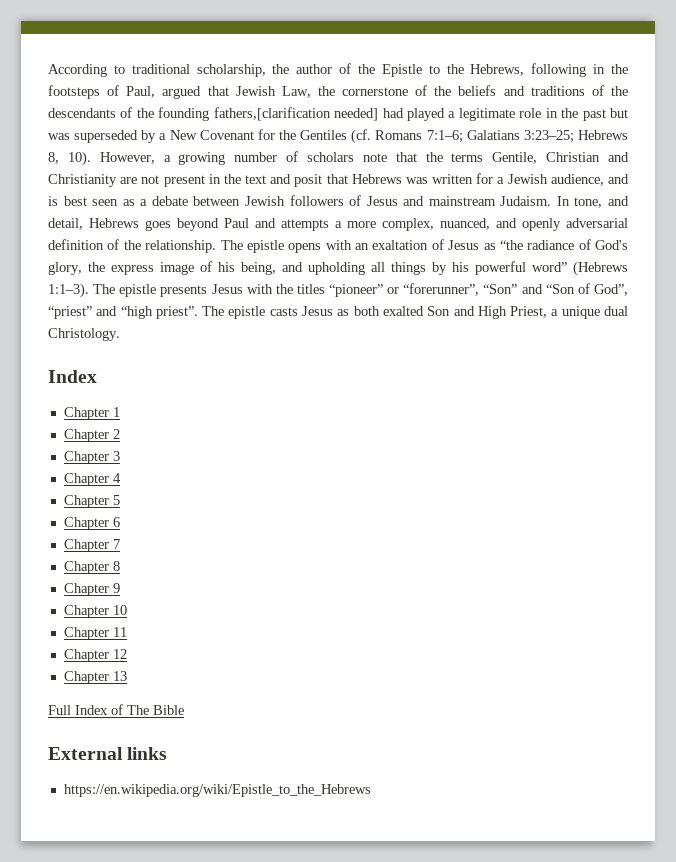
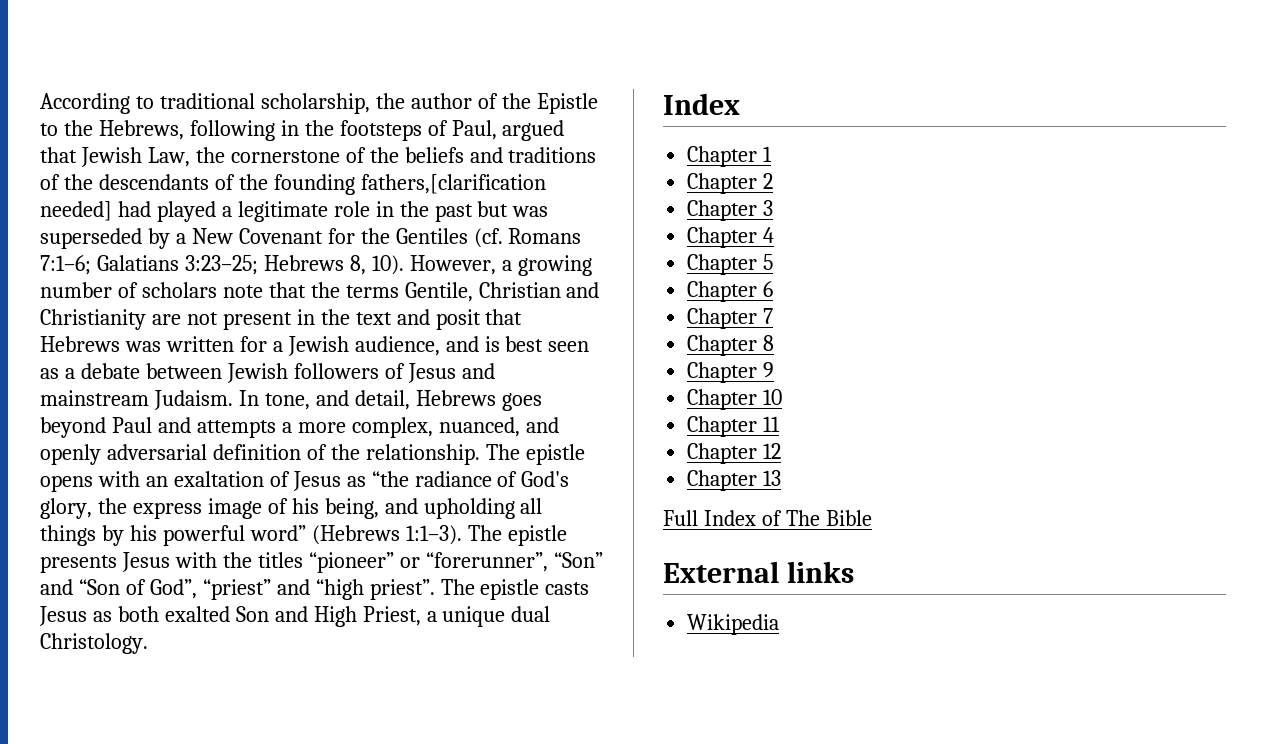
[63,784,371,797] https://en.wikipedia.org/wiki/Epistle_to_the_Hebrews -> [687,614,780,635] Wikipedia

